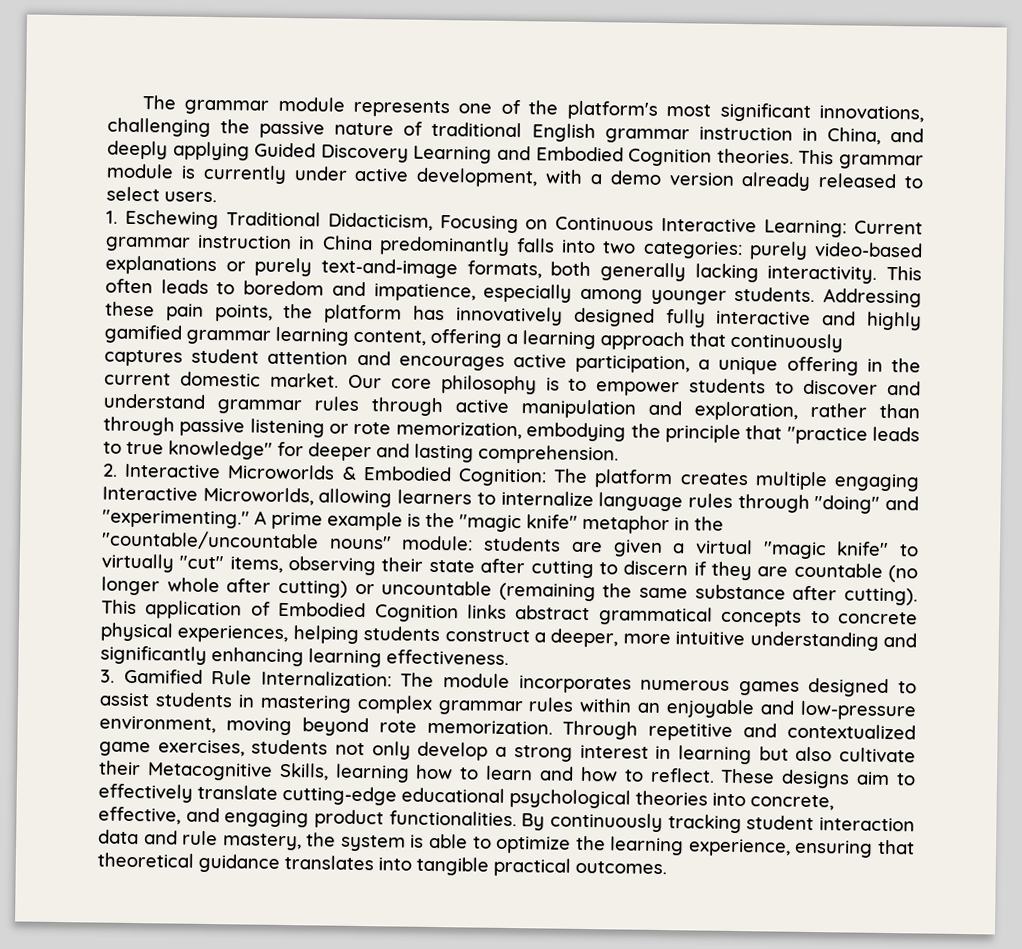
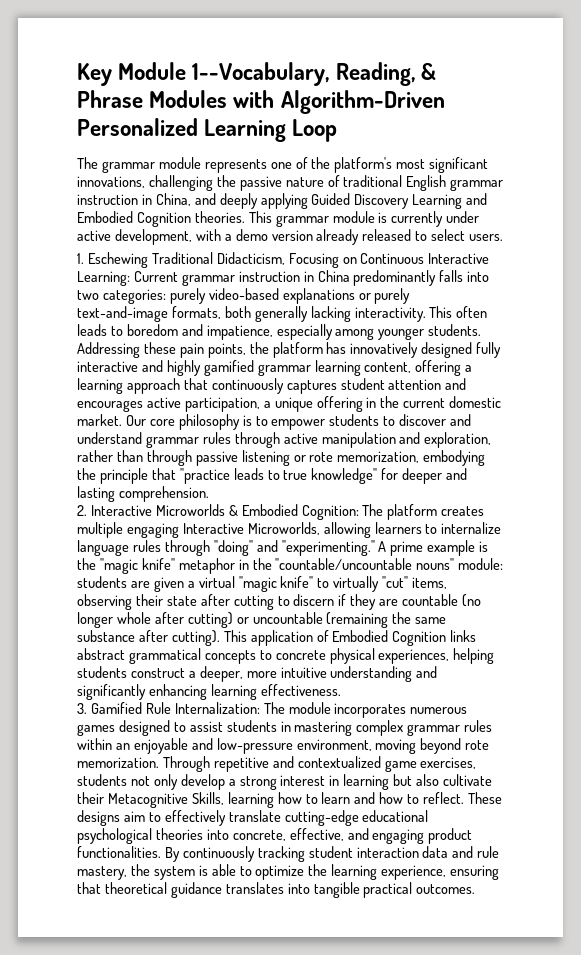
(141, 102) none -> [77,62,436,86] [77,90,445,114] [77,118,338,142] Key Module 1--Vocabulary, Reading, & Phrase Modules with Algorithm-Driven Personalized Learning Loop //

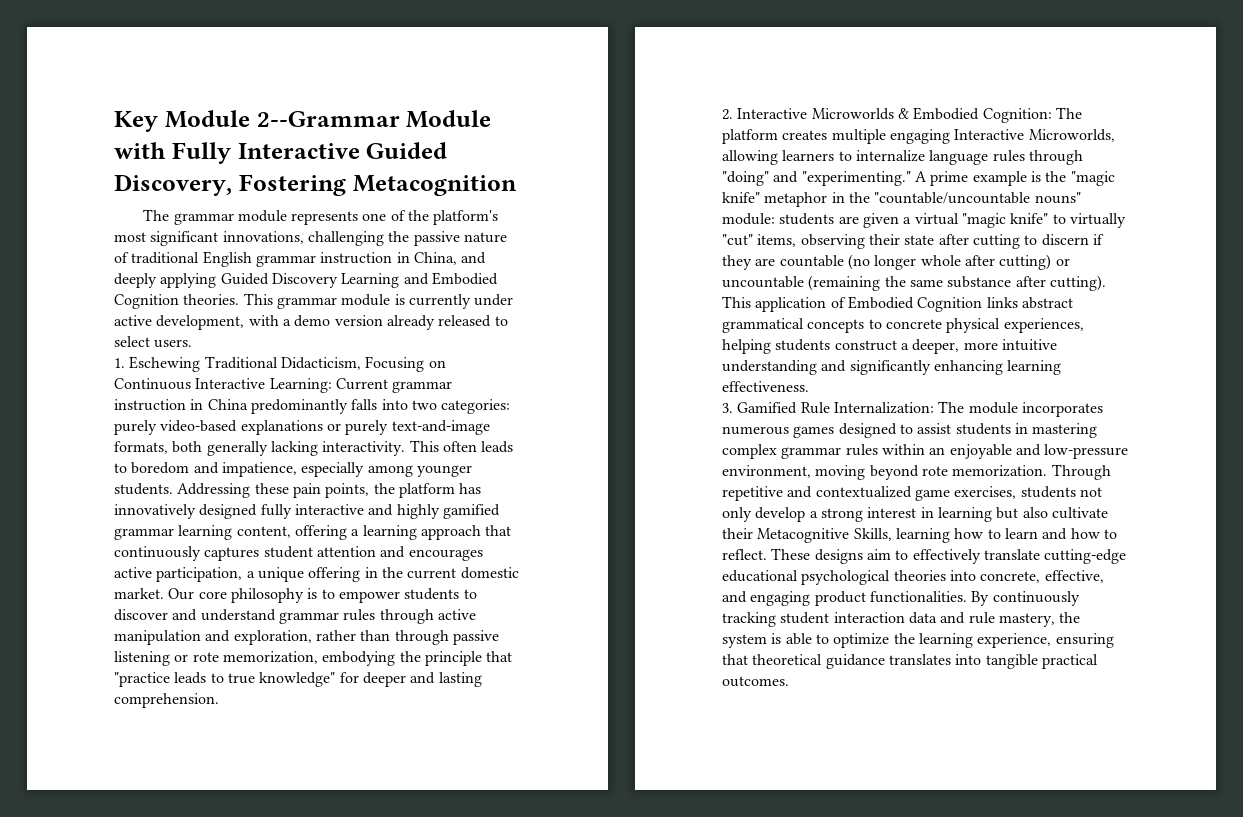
[192,62,436,86] [77,90,445,114] [77,118,338,142] 1--Vocabulary, Reading, & Phrase Modules with Algorithm-Driven Personalized Learning Loop -> [256,110,492,128] [114,142,448,164] [114,174,517,196] 2--Grammar Module with Fully Interactive Guided Discovery, Fostering Metacognition

